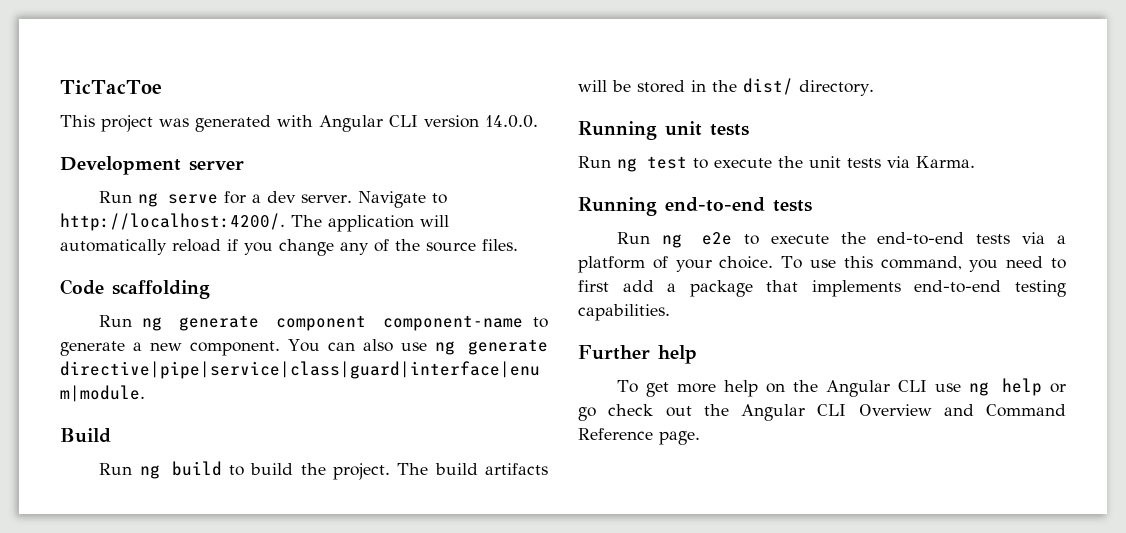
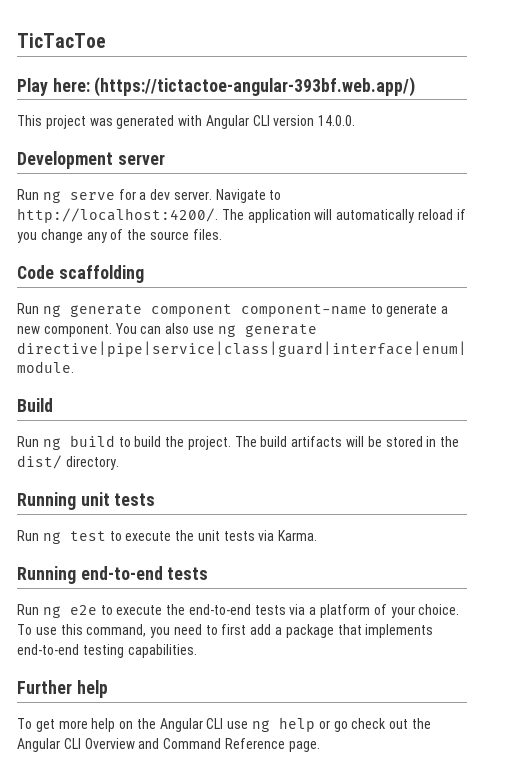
(162, 87) none -> [17,77,416,97] // Play here: (https://tictactoe-angular-393bf.web.app/)

